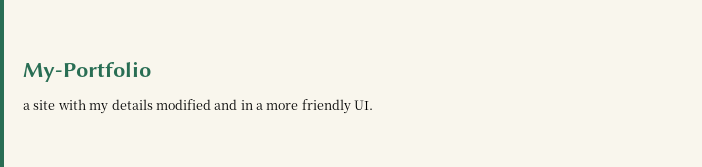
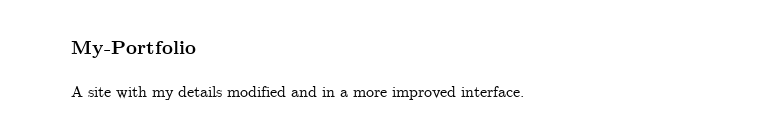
[23,103,30,110] a -> [71,86,83,97] A
[301,99,374,114] friendly UI. -> [392,86,524,100] improved interface.

